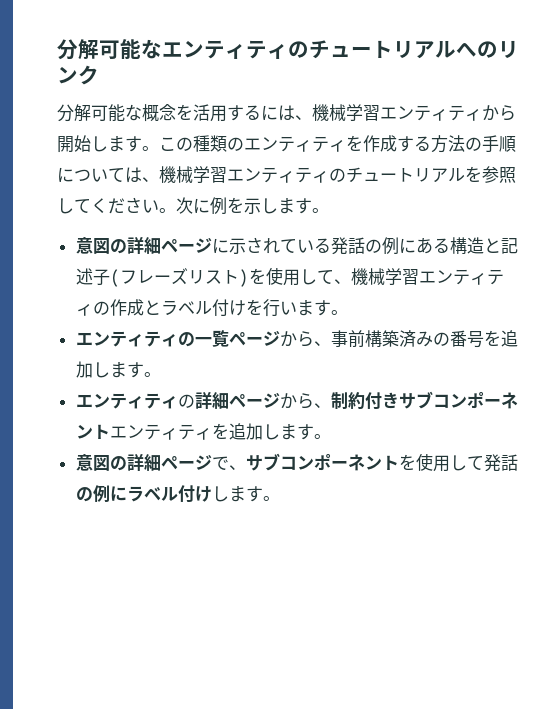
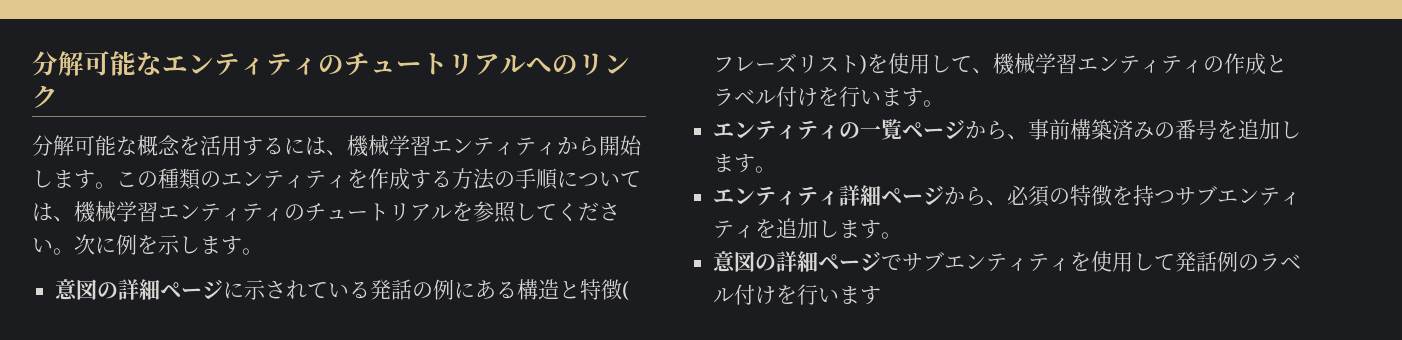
[500,237,518,254] [75,268,110,286] 記述子 -> [580,279,623,300] 特徴
[177,394,195,408] の -> (840, 198) none
[330,391,518,410] [75,424,110,439] 制約付きサブコンポーネント -> [1007,185,1218,207] 必須の特徴を持つサブ
[228,453,399,471] 、サブコンポーネント -> [902,252,1071,272] サブエンティティ
[75,485,280,503] の例にラベル付けします。 -> [1217,251,1302,272] [713,284,882,305] 例のラベル付けを行います

